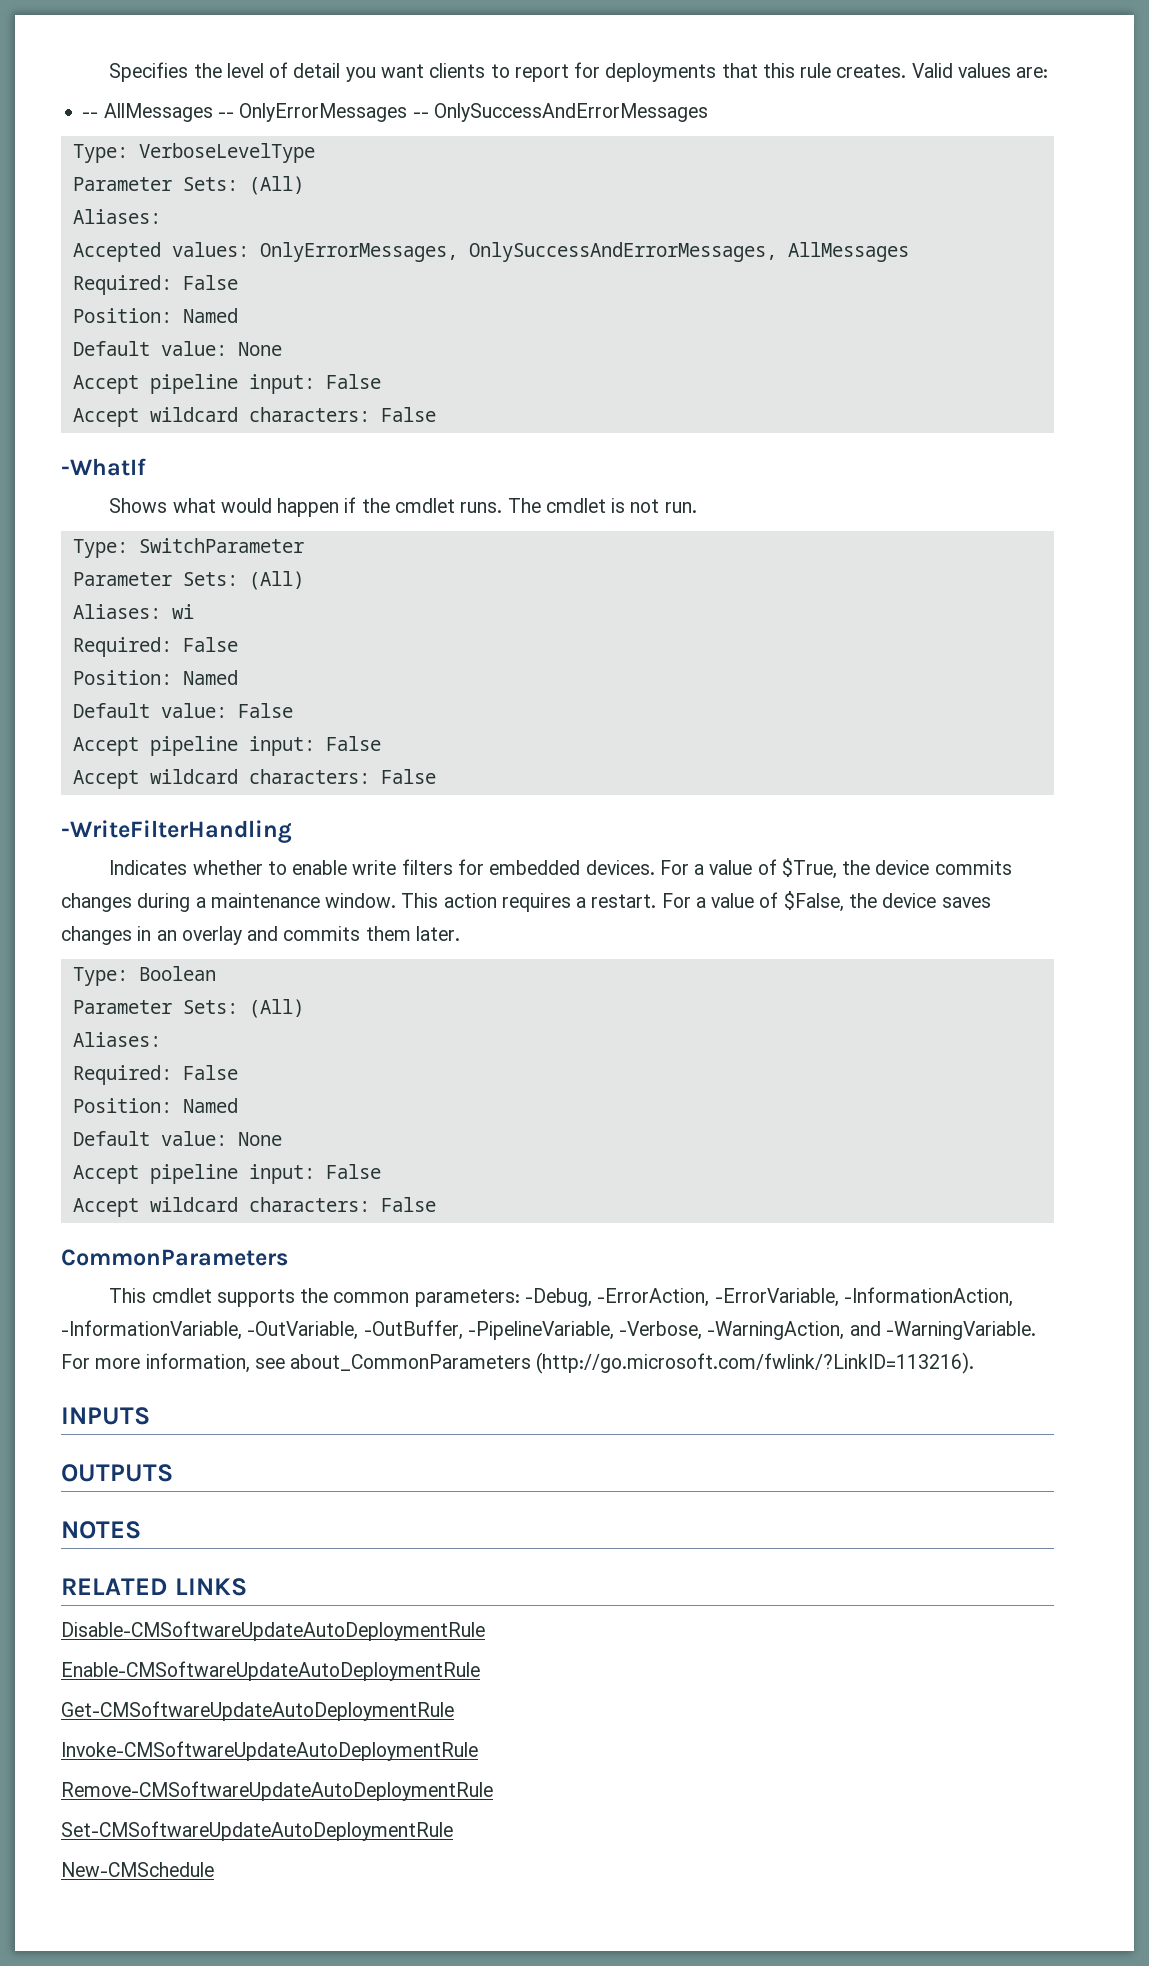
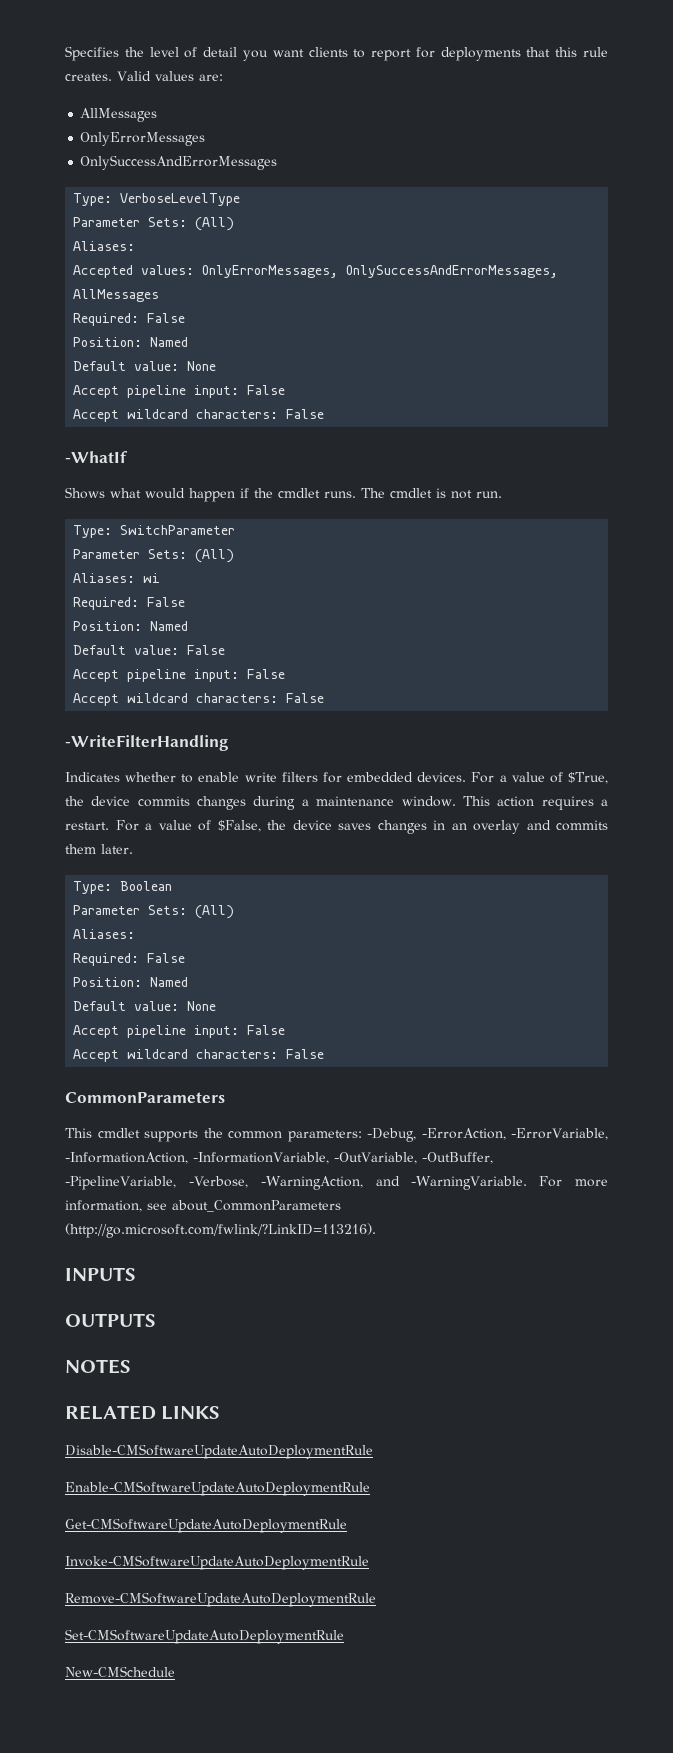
[82,103,234,122] -- AllMessages -- -> [80,108,158,122] AllMessages //
[412,112,429,118] -- -> (206, 139) //

